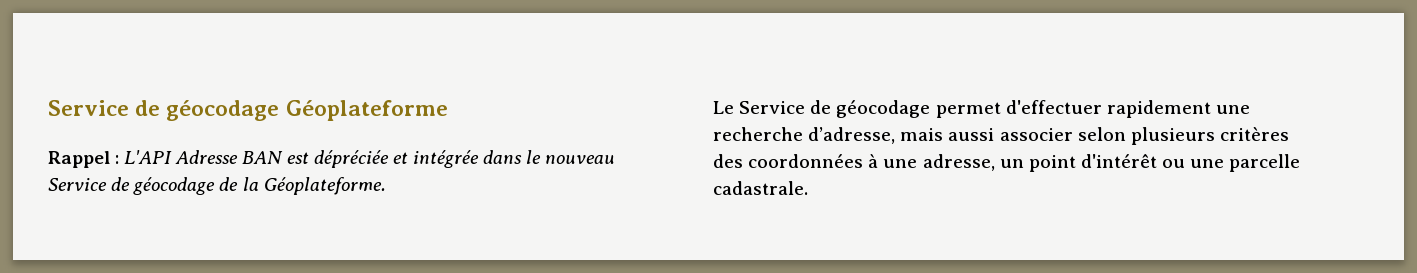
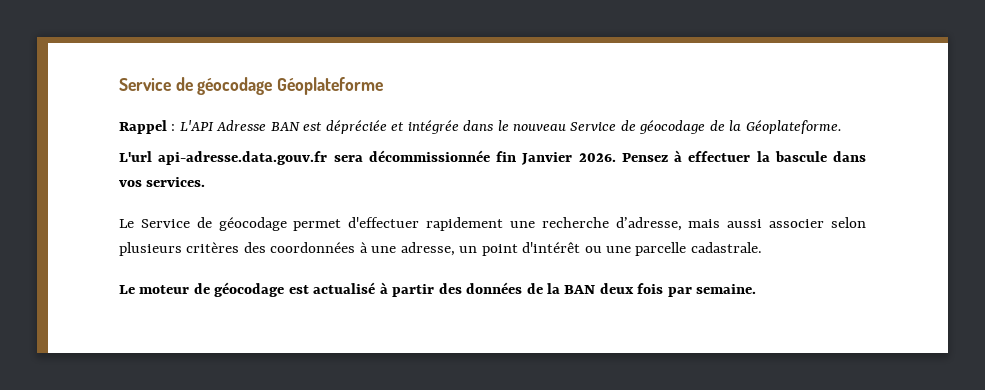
(386, 186) none -> [119,150,866,165] [119,177,206,187] // L'url api-adresse.data.gouv.fr sera décommissionnée fin Janvier 2026. Pensez à effectuer la bascule dans vos services.
(808, 188) none -> [119,282,757,297] // Le moteur de géocodage est actualisé à partir des données de la BAN deux fois par semaine.

